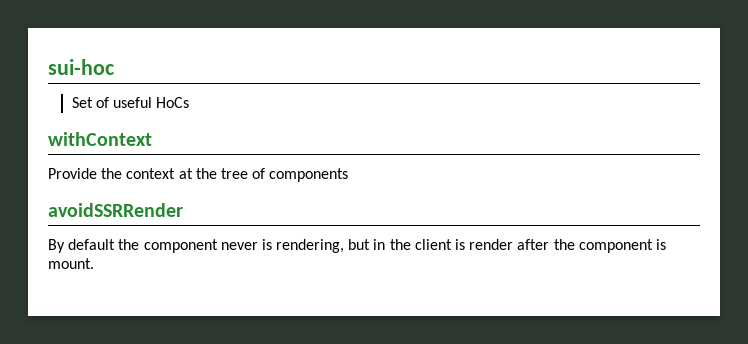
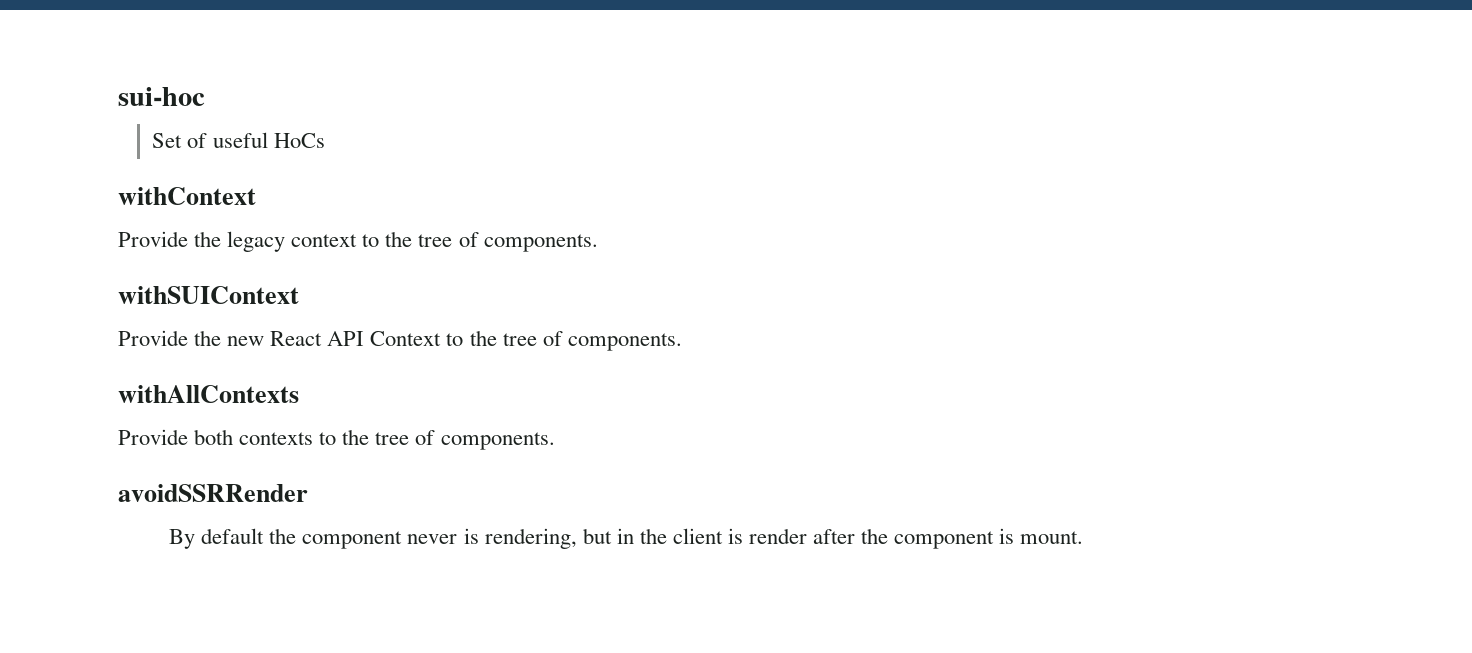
[126,168,349,182] context at the tree of components -> [227,231,598,252] [118,286,299,304] [118,330,682,351] [118,385,299,403] [118,429,555,450] legacy context to the tree of components. // withSUIContext // Provide the new React API Context to the tree of components. // withAllContexts // Provide both contexts to the tree of components.

